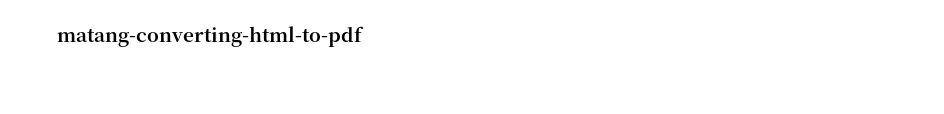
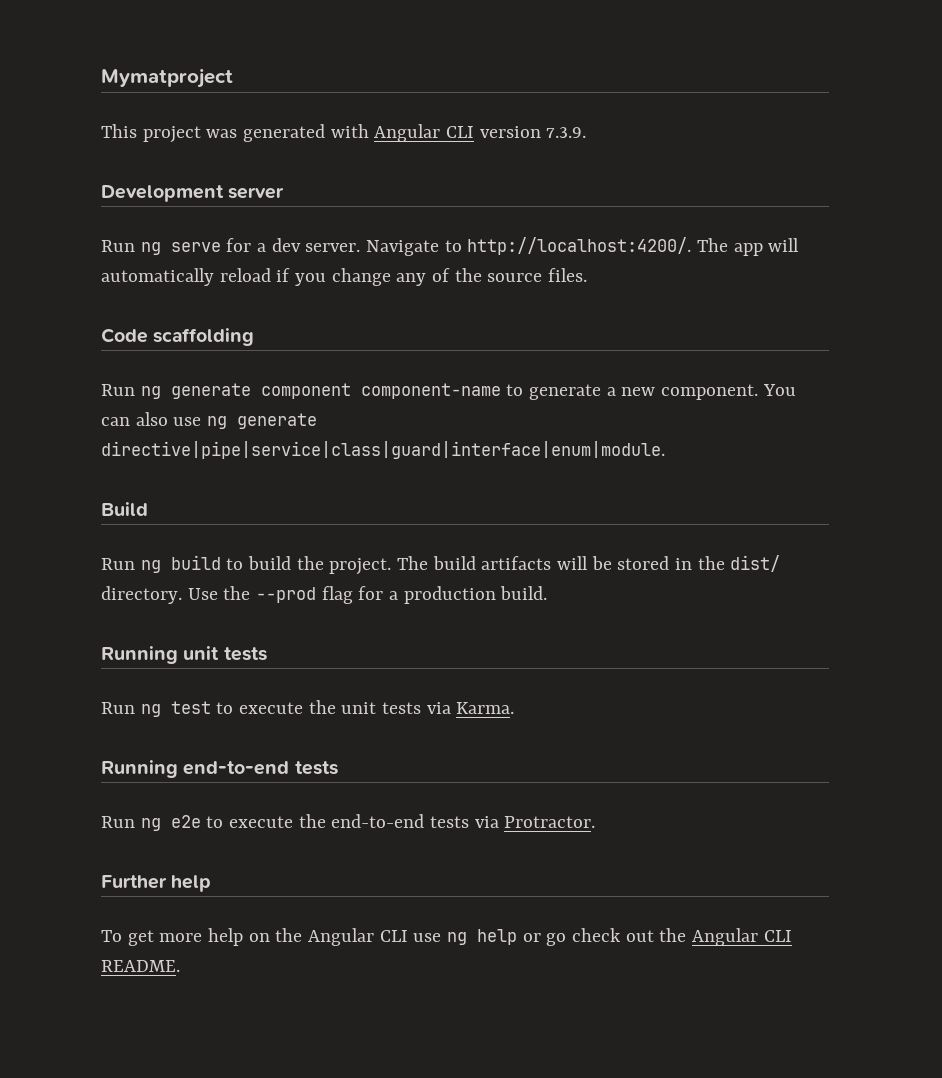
[57,26,364,47] matang-converting-html-to-pdf -> [101,68,233,88] [101,124,587,143] [101,185,285,202] [101,237,800,256] [101,268,588,286] [101,328,255,346] [101,383,796,400] [101,412,318,429] [101,441,665,459] [101,502,148,516] [101,555,781,575] [101,586,548,604] [101,646,267,664] [101,700,515,717] [101,760,338,778] [101,814,596,831] [101,875,212,892] [101,928,792,946] [101,960,180,972] Mymatproject // This project was generated with Angular CLI version 7.3.9. // Development server // Run ng serve for a dev server. Navigate to http://localhost:4200/. The app will automatically reload if you change any of the source files. // Code scaffolding // Run ng generate component component-name to generate a new component. You can also use ng generate directive|pipe|service|class|guard|interface|enum|module. // Build // Run ng build to build the project. The build artifacts will be stored in the dist/ directory. Use the --prod flag for a production build. // Running unit tests // Run ng test to execute the unit tests via Karma. // Running end-to-end tests // Run ng e2e to execute the end-to-end tests via Protractor. // Further help // To get more help on the Angular CLI use ng help or go check out the Angular CLI README.

